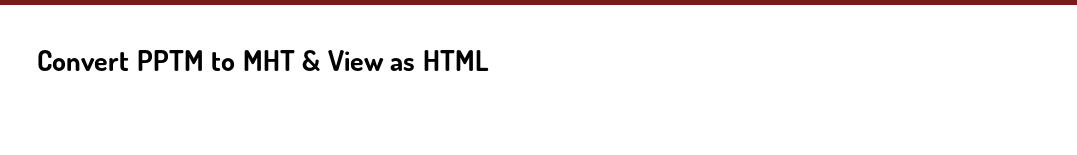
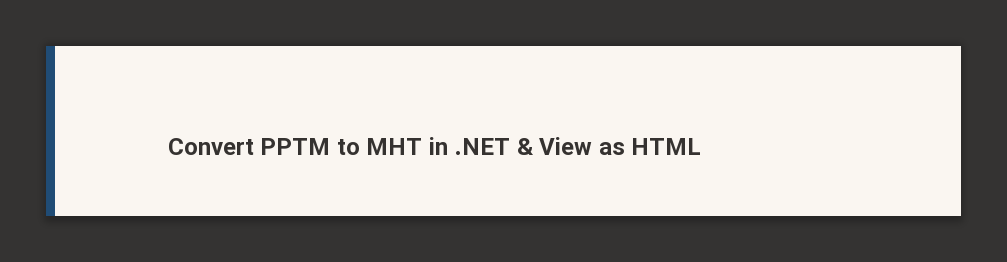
(295, 60) none -> [428,137,511,155] in .NET

